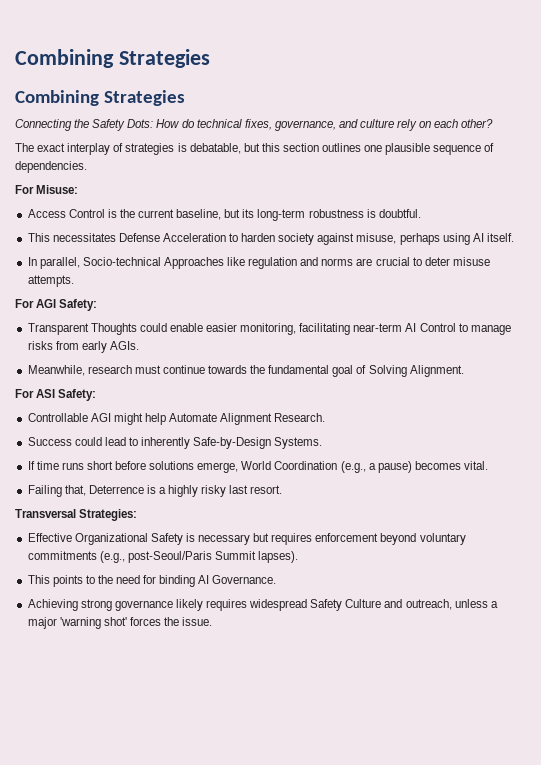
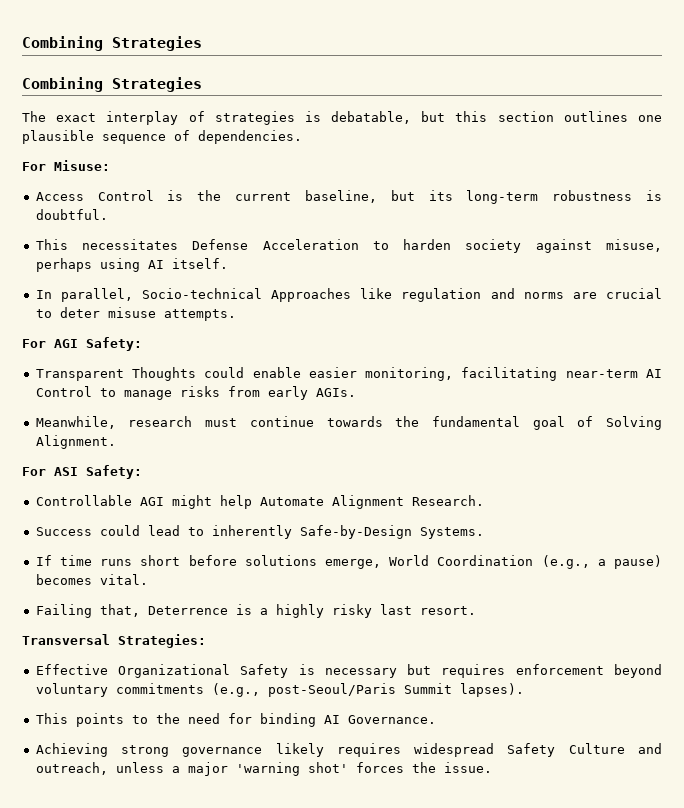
[15,119,494,131] // Connecting the Safety Dots: How do technical fixes, governance, and culture rely on each other? -> (202, 84) none

